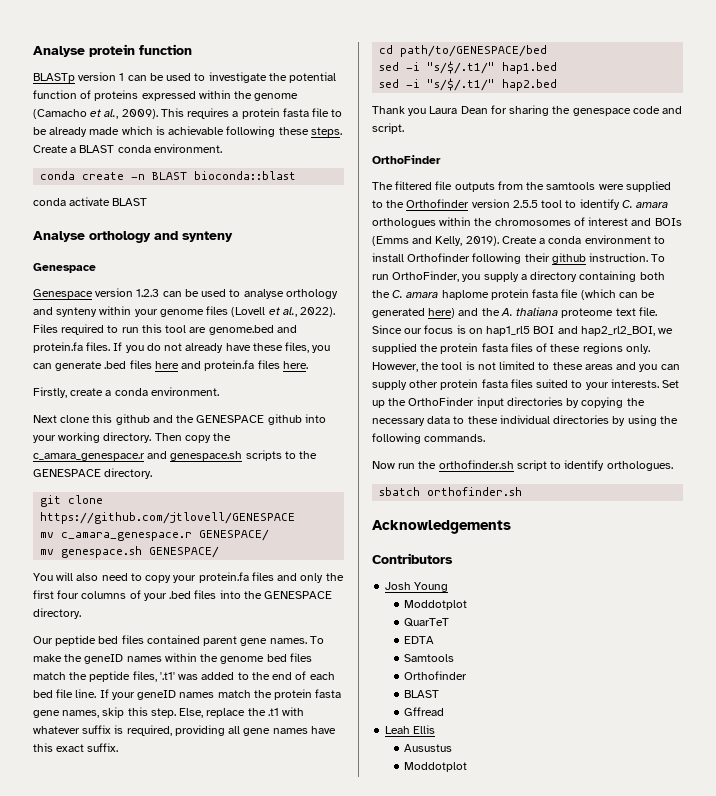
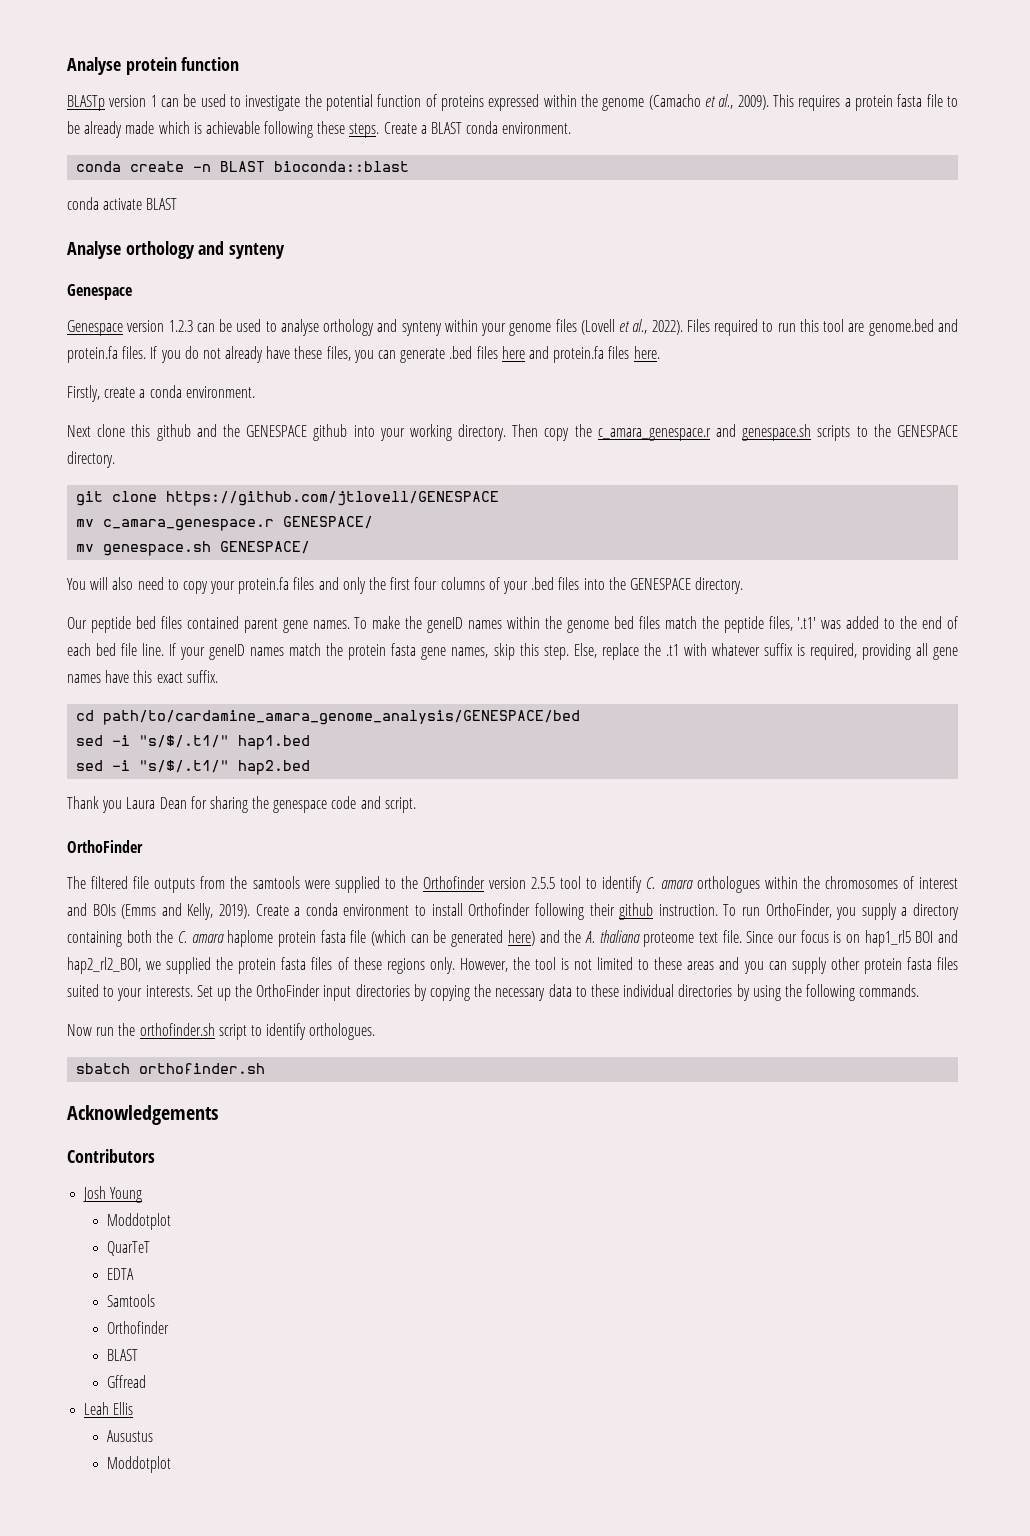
[400,45,548,57] path/to/GENESPACE/bed -> [103,710,581,725] path/to/cardamine_amara_genome_analysis/GENESPACE/bed

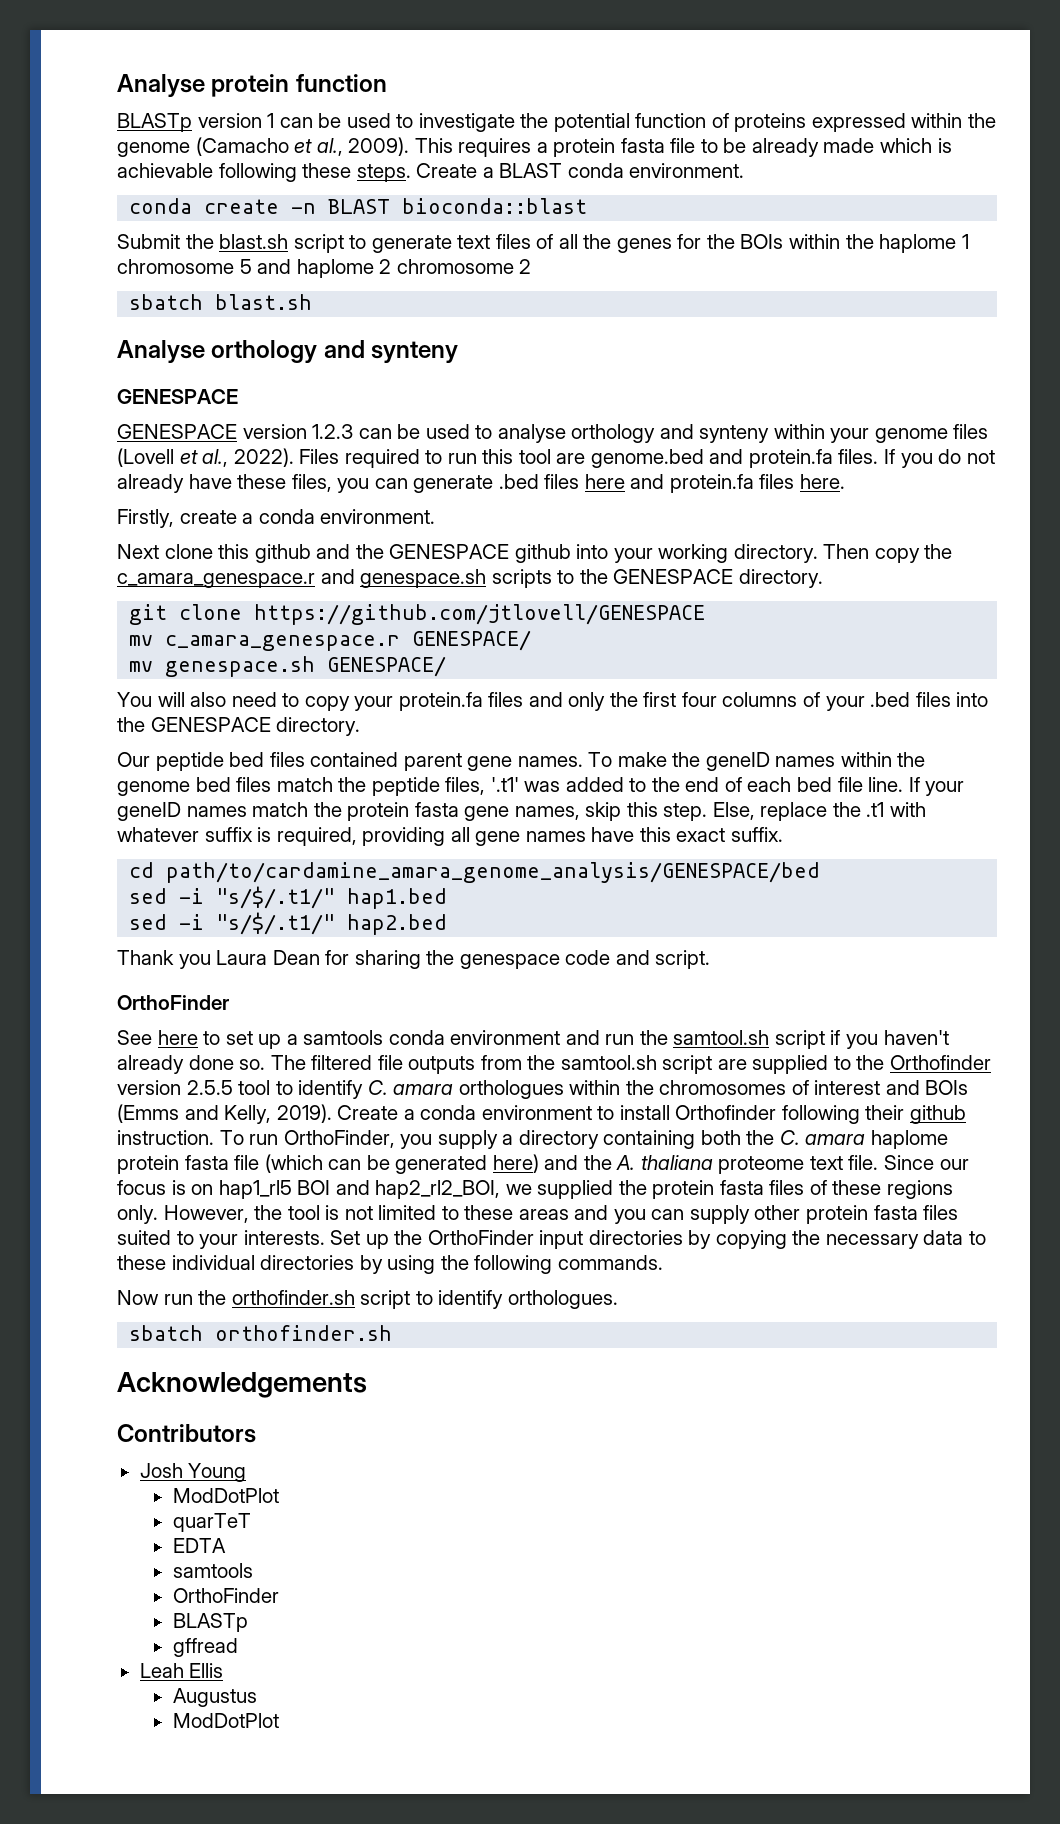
[67,197,178,210] conda activate BLAST -> [117,234,969,253] [117,259,532,278] [129,294,313,310] Submit the blast.sh script to generate text files of all the genes for the BOIs within the haplome 1 chromosome 5 and haplome 2 chromosome 2 // sbatch blast.sh
[67,284,132,300] [67,320,123,336] Genespace // Genespace -> [117,389,238,404] [117,424,237,439] GENESPACE // GENESPACE
(143, 846) none -> [117,1030,949,1049] [117,1055,266,1074] See here to set up a samtools conda environment and run the samtool.sh script if you haven't already done so.
[252,876,330,889] samtools were -> [560,1055,747,1074] samtool.sh script are
[107,1213,172,1230] [107,1241,151,1256] Moddotplot // QuarTeT -> [172,1488,279,1503] [172,1513,251,1532] ModDotPlot // quarTeT
[107,1294,156,1307] [107,1321,170,1334] [107,1349,139,1361] [107,1375,147,1388] Samtools // Orthofinder // BLAST // Gffread -> [172,1563,253,1578] [172,1588,279,1603] [172,1613,248,1632] [172,1638,238,1657] samtools // OrthoFinder // BLASTp // gffread
[107,1430,154,1442] [107,1456,172,1473] Ausustus // Moddotplot -> [172,1688,257,1707] [172,1713,279,1728] Augustus // ModDotPlot

